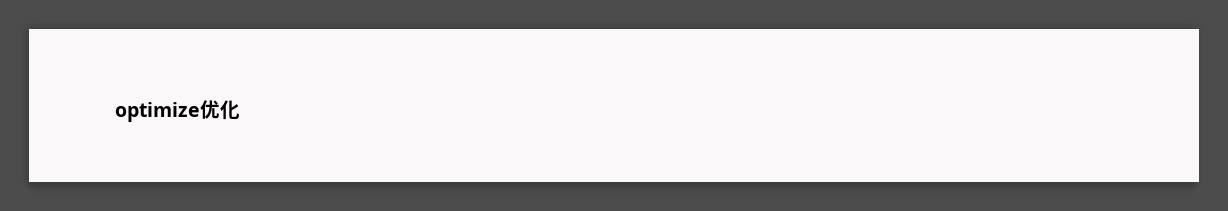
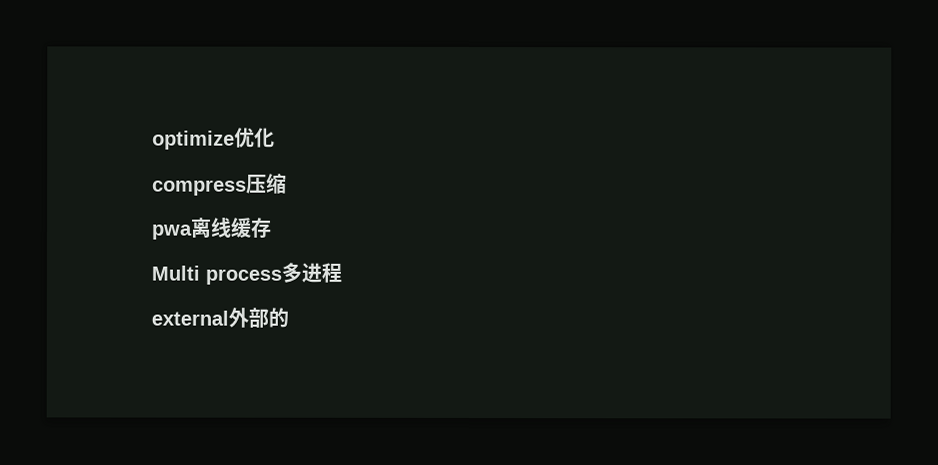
(240, 110) none -> [152,172,287,196] [151,217,272,240] [151,262,342,285] [151,307,289,328] // compress压缩 // pwa离线缓存 // Multi process多进程 // external外部的

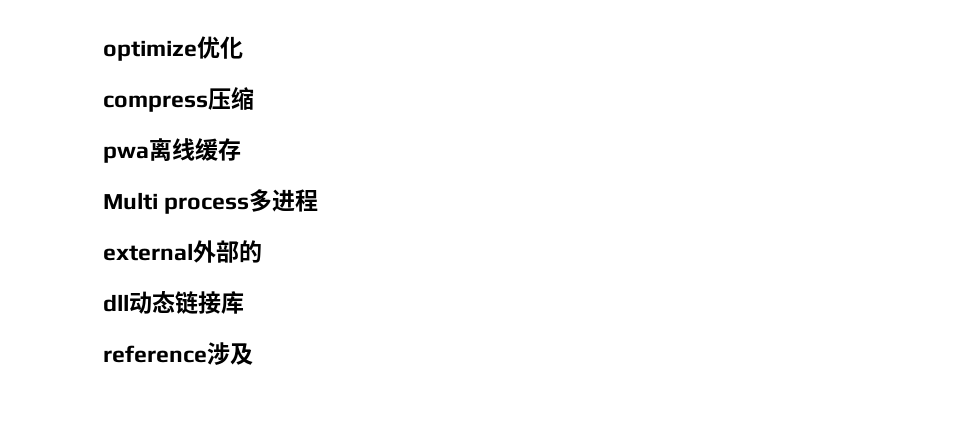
(289, 317) none -> [103,291,244,314] [103,342,253,365] // dll动态链接库 // reference涉及

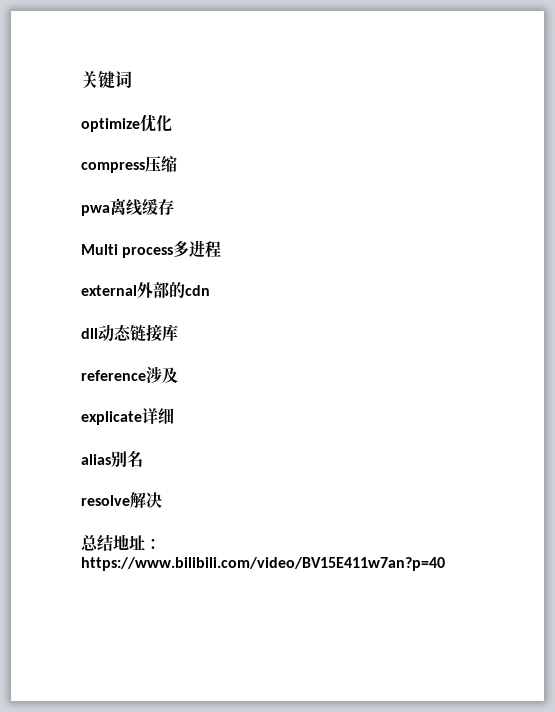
(103, 50) none -> [81,71,132,89] 关键词 //
(262, 251) none -> [185,285,210,296] cdn
(253, 354) none -> [81,408,174,425] [81,450,143,467] [81,492,162,508] [81,534,161,552] [81,557,445,571] // explicate详细 // alias别名 // resolve解决 // 总结地址：https://www.bilibili.com/video/BV15E411w7an?p=40

